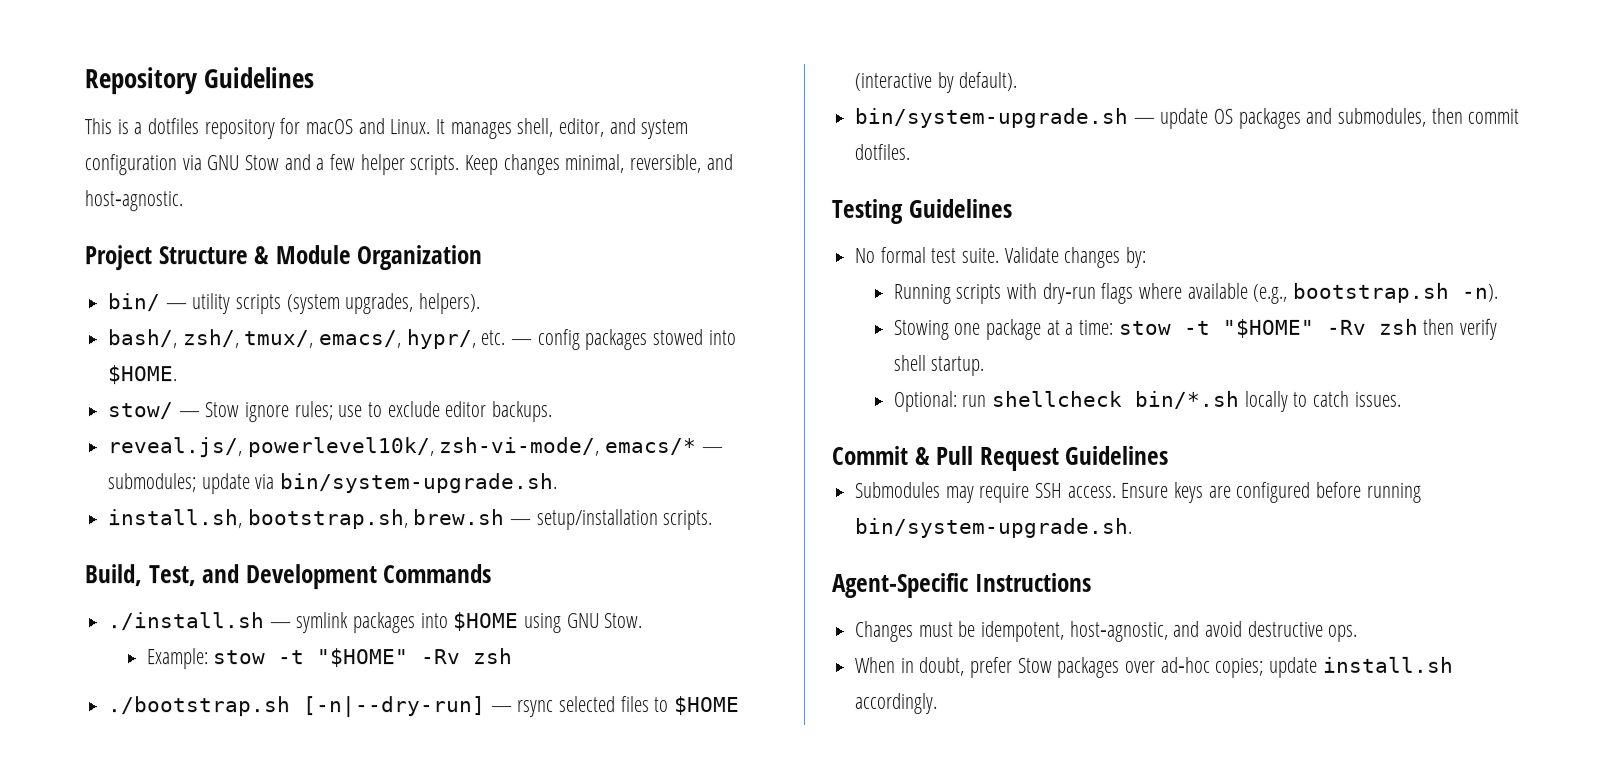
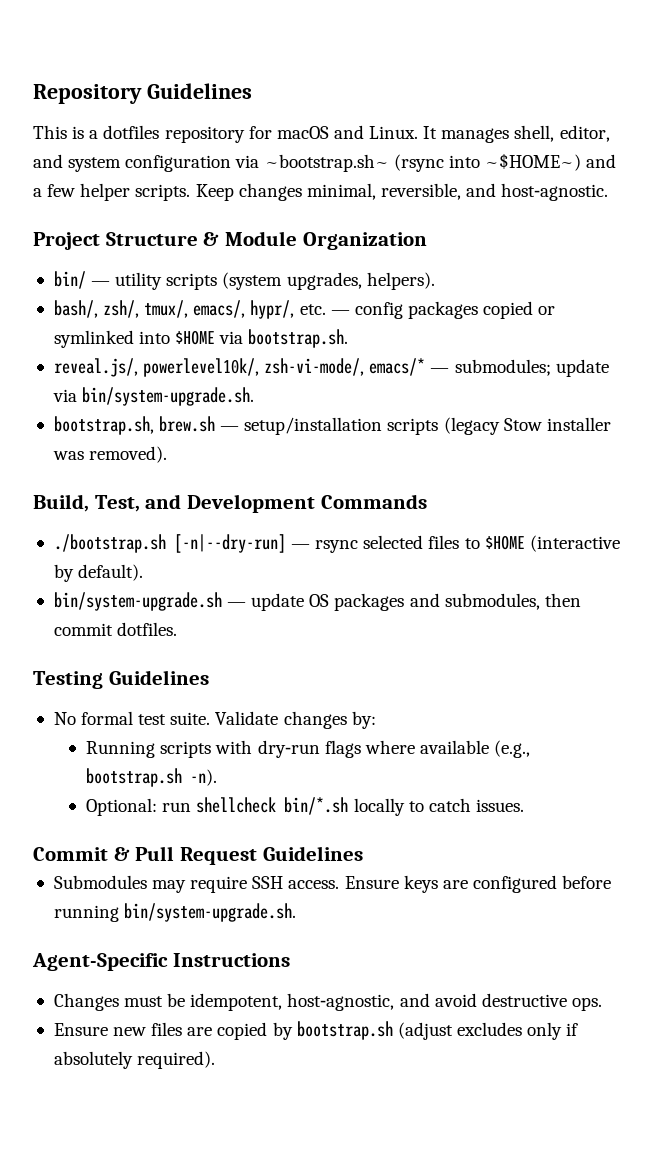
[206,155,280,171] GNU Stow -> [264,153,581,172] ~bootstrap.sh~ (rsync into ~$HOME~)
[652,329,736,346] [107,365,178,385] [108,401,554,423] stowed into $HOME. // stow/ — Stow ignore rules; use to exclude editor backups. -> [483,301,556,319] [53,329,349,348] copied or symlinked into $HOME via bootstrap.sh.
[108,509,244,529] install.sh, -> (255, 396) none
[663,510,714,531] scripts. -> [387,417,611,435] [52,446,168,463] scripts (legacy Stow installer was removed).
[108,612,644,634] [146,648,514,670] // ./install.sh — symlink packages into $HOME using GNU Stow. // Example: stow -t "$HOME" -Rv zsh -> (427, 501) none
[892,318,1498,340] [892,354,985,376] // Stowing one package at a time: stow -t "$HOME" -Rv zsh then verify shell startup. -> (218, 777) none
[855,656,1454,678] [855,692,939,714] When in doubt, prefer Stow packages over ad‑hoc copies; update install.sh accordingly. -> [53,1021,579,1040] [53,1051,216,1069] Ensure new files are copied by bootstrap.sh (adjust excludes only if absolutely required).

